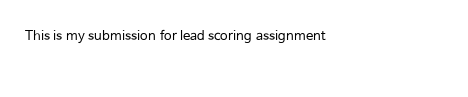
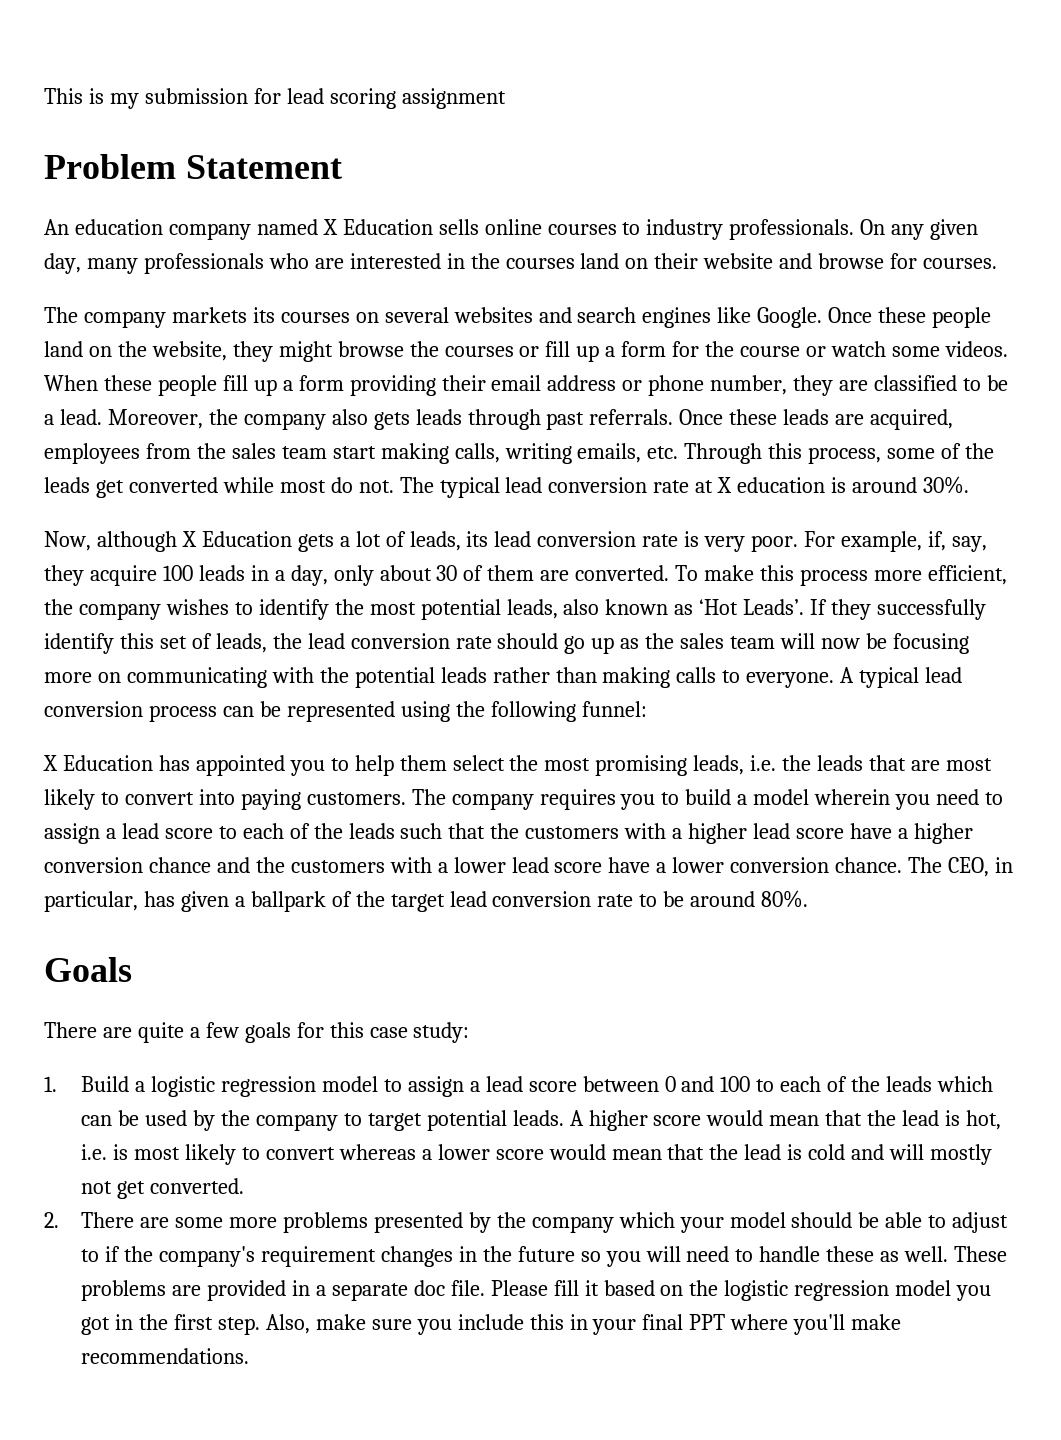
(326, 37) none -> [44,154,342,179] [44,219,979,240] [44,253,998,274] [44,307,992,328] [44,341,1008,362] [44,375,1008,396] [44,409,954,430] [44,443,995,464] [44,476,969,498] [44,531,987,552] [44,565,1007,586] [44,599,987,620] [44,633,969,654] [44,667,963,688] [44,701,647,722] [43,755,992,776] [44,789,1003,810] [44,823,973,844] [44,857,1013,877] [44,890,809,912] [44,957,132,982] [44,1022,470,1043] [44,1076,994,1097] [81,1110,1002,1131] [81,1144,993,1165] [81,1178,245,1199] [44,1212,1009,1233] [81,1246,1008,1267] [81,1280,992,1301] [81,1314,902,1335] [81,1348,250,1364] // Problem Statement // An education company named X Education sells online courses to industry professionals. On any given day, many professionals who are interested in the courses land on their website and browse for courses. // The company markets its courses on several websites and search engines like Google. Once these people land on the website, they might browse the courses or fill up a form for the course or watch some videos. When these people fill up a form providing their email address or phone number, they are classified to be a lead. Moreover, the company also gets leads through past referrals. Once these leads are acquired, employees from the sales team start making calls, writing emails, etc. Through this process, some of the leads get converted while most do not. The typical lead conversion rate at X education is around 30%. // Now, although X Education gets a lot of leads, its lead conversion rate is very poor. For example, if, say, they acquire 100 leads in a day, only about 30 of them are converted. To make this process more efficient, the company wishes to identify the most potential leads, also known as ‘Hot Leads’. If they successfully identify this set of leads, the lead conversion rate should go up as the sales team will now be focusing more on communicating with the potential leads rather than making calls to everyone. A typical lead conversion process can be represented using the following funnel: // X Education has appointed you to help them select the most promising leads, i.e. the leads that are most likely to convert into paying customers. The company requires you to build a model wherein you need to assign a lead score to each of the leads such that the customers with a higher lead score have a higher conversion chance and the customers with a lower lead score have a lower conversion chance. The CEO, in particular, has given a ballpark of the target lead conversion rate to be around 80%. // Goals // There are quite a few goals for this case study: // 1. Build a logistic regression model to assign a lead score between 0 and 100 to each of the leads which can be used by the company to target potential leads. A higher score would mean that the lead is hot, i.e. is most likely to convert whereas a lower score would mean that the lead is cold and will mostly not get converted. // 2. There are some more problems presented by the company which your model should be able to adjust to if the company's requirement changes in the future so you will need to handle these as well. These problems are provided in a separate doc file. Please fill it based on the logistic regression model you got in the first step. Also, make sure you include this in your final PPT where you'll make recommendations.

